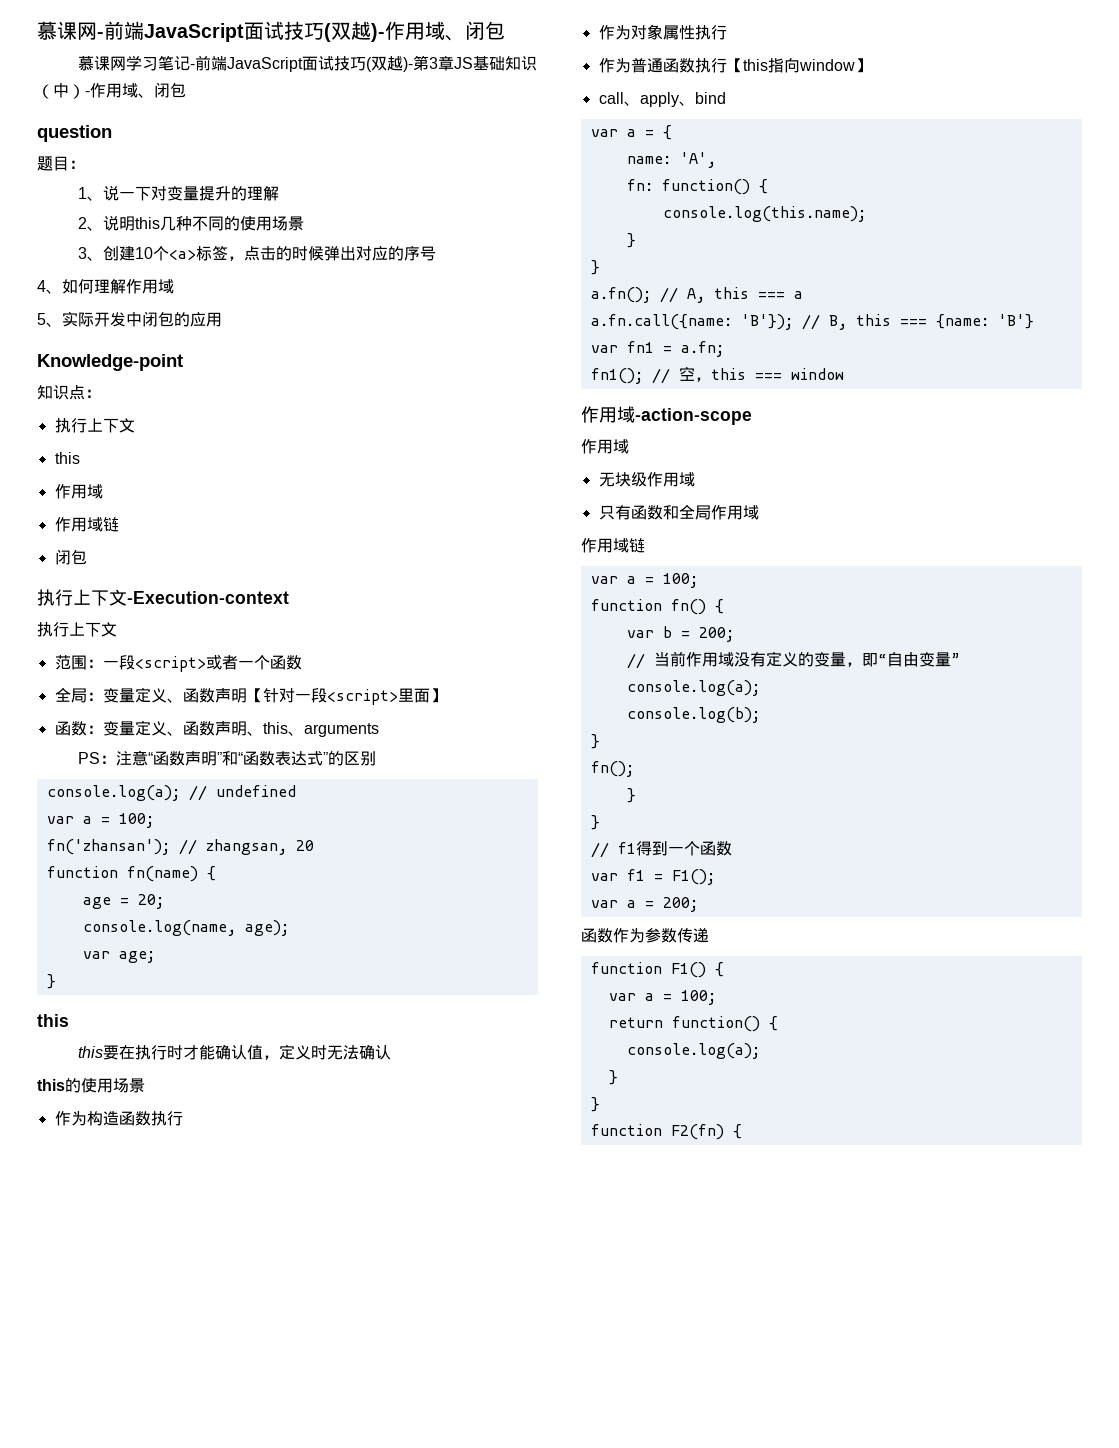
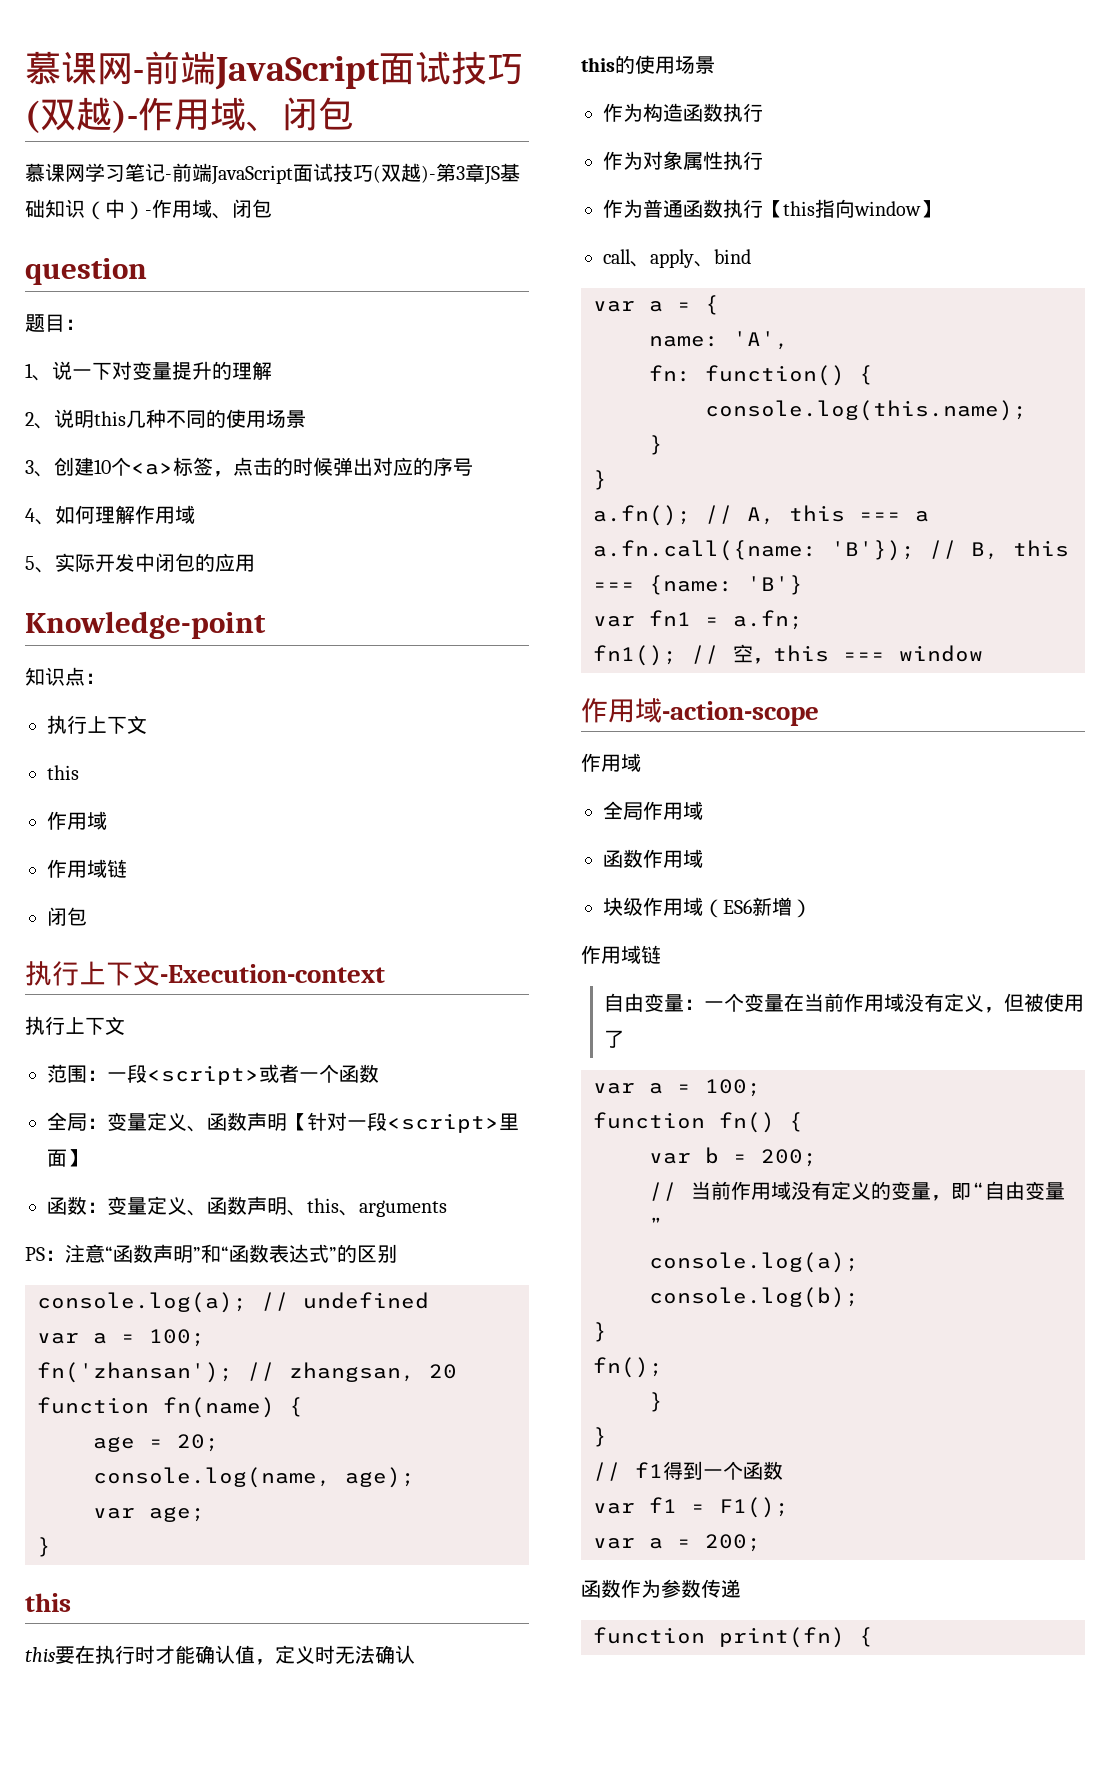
[598,472,695,487] [598,504,759,520] [581,538,645,553] 无块级作用域 // 只有函数和全局作用域 // 作用域链 -> [603,801,703,820] [603,849,703,868] [603,897,812,918] [581,945,661,964] [603,993,1084,1013] [603,1030,624,1048] 全局作用域 // 函数作用域 // 块级作用域（ES6新增） // 作用域链 // 自由变量：一个变量在当前作用域没有定义，但被使用了
[670,962,724,978] [608,990,716,1005] [608,1016,778,1032] [626,1043,760,1059] [608,1070,618,1085] [590,1097,600,1112] [590,1124,742,1140] F1() { // var a = 100; // return function() { // console.log(a); // } // } // function F2(fn) { -> [719,1627,873,1648] print(fn) {

